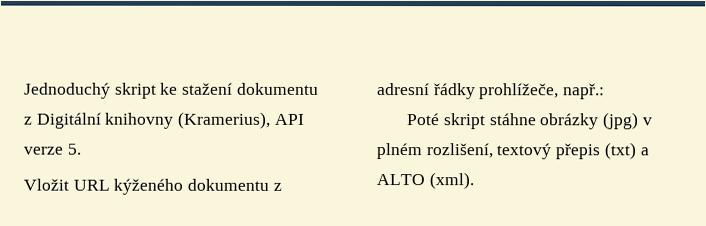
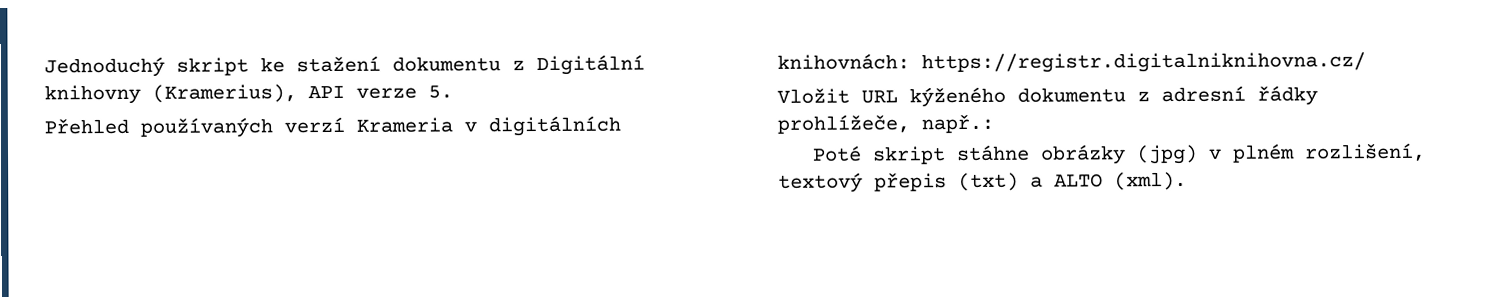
(81, 149) none -> [44,115,621,138] [777,52,1366,74] // Přehled používaných verzí Krameria v digitálních knihovnách: https://registr.digitalniknihovna.cz/

